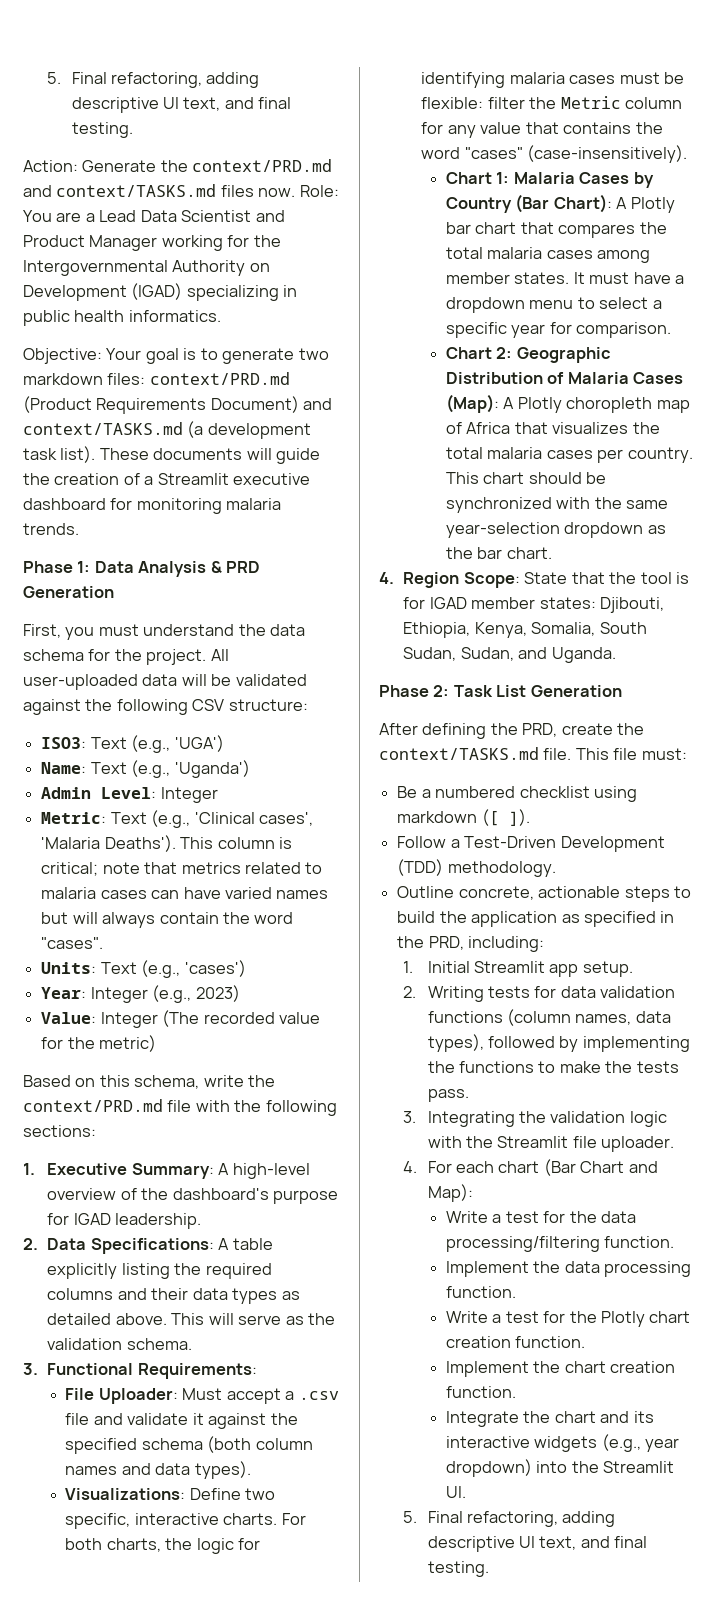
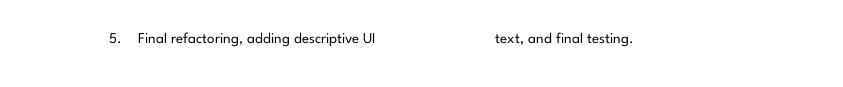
[23,159,333,172] [23,184,339,197] [23,210,285,222] [23,235,281,251] [23,260,270,276] [23,283,298,301] [23,310,221,326] [23,348,329,364] [23,372,290,385] [23,396,333,414] [23,421,311,439] [23,446,321,464] [23,473,311,485] [23,498,282,514] [23,523,79,535] [23,561,261,577] [23,586,114,598] [23,624,306,640] [23,649,229,665] [23,674,307,690] [23,699,308,715] [41,735,224,753] [41,760,250,778] [41,787,218,803] [41,810,313,828] [41,835,292,852] [41,862,323,876] [41,887,329,899] [41,912,294,928] [41,937,104,949] [41,960,246,978] [41,985,240,1003] [41,1010,320,1028] [41,1035,157,1052] [23,1075,276,1089] [23,1099,337,1116] [23,1125,96,1137] [23,1163,310,1179] [47,1188,339,1204] [47,1213,202,1229] [23,1238,273,1254] [47,1263,272,1279] [47,1288,300,1304] [47,1313,335,1325] [47,1338,192,1350] [23,1363,257,1379] [65,1388,339,1404] [65,1413,298,1429] [65,1436,313,1454] [65,1461,251,1479] [65,1488,276,1500] [65,1513,306,1529] [65,1538,261,1554] [421,72,685,88] [421,96,683,109] [421,122,663,138] [421,145,688,163] [445,172,654,188] [445,194,675,213] [445,222,667,238] [445,247,651,263] [445,272,684,284] [445,297,662,313] [445,322,672,338] [445,347,611,363] [445,372,684,384] [445,394,690,413] [445,422,660,434] [445,447,693,463] [445,472,607,484] [445,497,669,513] [445,522,666,538] [445,547,552,559] [379,572,689,588] [403,597,665,613] [403,622,647,638] [403,647,616,663] [379,685,622,697] [379,723,645,739] [379,747,687,760] [397,786,637,802] [397,809,530,826] [397,836,665,852] [397,859,556,877] [397,886,691,902] [397,911,675,927] [397,936,545,952] [403,961,633,977] [403,986,676,1002] [427,1009,671,1026] [427,1034,690,1052] [427,1061,679,1073] [427,1089,469,1102] [403,1111,667,1127] [427,1136,675,1152] [403,1159,658,1176] [427,1184,473,1202] [445,1211,636,1223] [445,1236,675,1252] [445,1261,692,1277] [445,1286,516,1298] [445,1311,691,1327] [445,1336,586,1348] [445,1361,676,1377] [445,1386,516,1398] [445,1411,654,1427] [445,1434,680,1452] [445,1459,675,1477] [445,1486,466,1498] [403,1511,616,1527] [427,1536,648,1552] [427,1561,489,1577] // Action: Generate the context/PRD.md and context/TASKS.md files now. Role: You are a Lead Data Scientist and Product Manager working for the Intergovernmental Authority on Development (IGAD) specializing in public health informatics. // Objective: Your goal is to generate two markdown files: context/PRD.md (Product Requirements Document) and context/TASKS.md (a development task list). These documents will guide the creation of a Streamlit executive dashboard for monitoring malaria trends. // Phase 1: Data Analysis & PRD Generation // First, you must understand the data schema for the project. All user-uploaded data will be validated against the following CSV structure: // ISO3: Text (e.g., 'UGA') // Name: Text (e.g., 'Uganda') // Admin Level: Integer // Metric: Text (e.g., 'Clinical cases', 'Malaria Deaths'). This column is critical; note that metrics related to malaria cases can have varied names but will always contain the word "cases". // Units: Text (e.g., 'cases') // Year: Integer (e.g., 2023) // Value: Integer (The recorded value for the metric) // Based on this schema, write the context/PRD.md file with the following sections: // 1. Executive Summary: A high-level overview of the dashboard's purpose for IGAD leadership. // 2. Data Specifications: A table explicitly listing the required columns and their data types as detailed above. This will serve as the validation schema. // 3. Functional Requirements: // File Uploader: Must accept a .csv file and validate it against the specified schema (both column names and data types). // Visualizations: Define two specific, interactive charts. For both charts, the logic for identifying malaria cases must be flexible: filter the Metric column for any value that contains the word "cases" (case-insensitively). // Chart 1: Malaria Cases by Country (Bar Chart): A Plotly bar chart that compares the total malaria cases among member states. It must have a dropdown menu to select a specific year for comparison. // Chart 2: Geographic Distribution of Malaria Cases (Map): A Plotly choropleth map of Africa that visualizes the total malaria cases per country. This chart should be synchronized with the same year-selection dropdown as the bar chart. // 4. Region Scope: State that the tool is for IGAD member states: Djibouti, Ethiopia, Kenya, Somalia, South Sudan, Sudan, and Uganda. // Phase 2: Task List Generation // After defining the PRD, create the context/TASKS.md file. This file must: // Be a numbered checklist using markdown ([ ]). // Follow a Test-Driven Development (TDD) methodology. // Outline concrete, actionable steps to build the application as specified in the PRD, including: // 1. Initial Streamlit app setup. // 2. Writing tests for data validation functions (column names, data types), followed by implementing the functions to make the tests pass. // 3. Integrating the validation logic with the Streamlit file uploader. // 4. For each chart (Bar Chart and Map): // Write a test for the data processing/filtering function. // Implement the data processing function. // Write a test for the Plotly chart creation function. // Implement the chart creation function. // Integrate the chart and its interactive widgets (e.g., year dropdown) into the Streamlit UI. // 5. Final refactoring, adding descriptive UI text, and final testing. -> (635, 40) none

